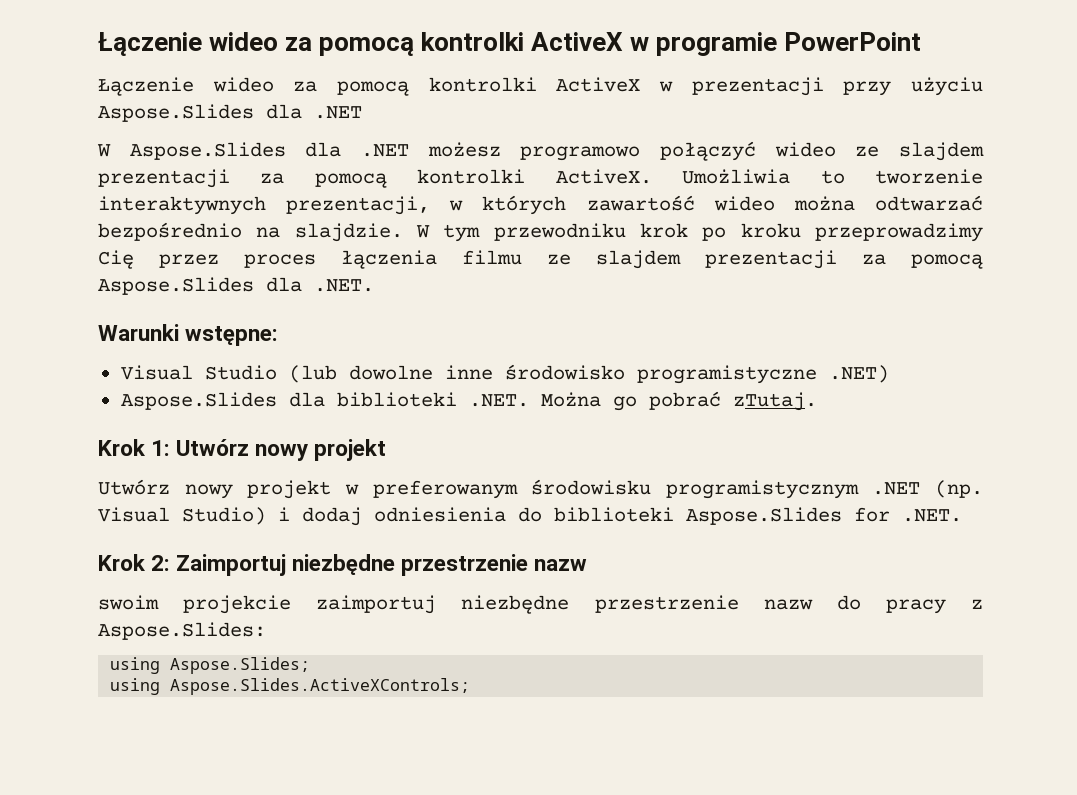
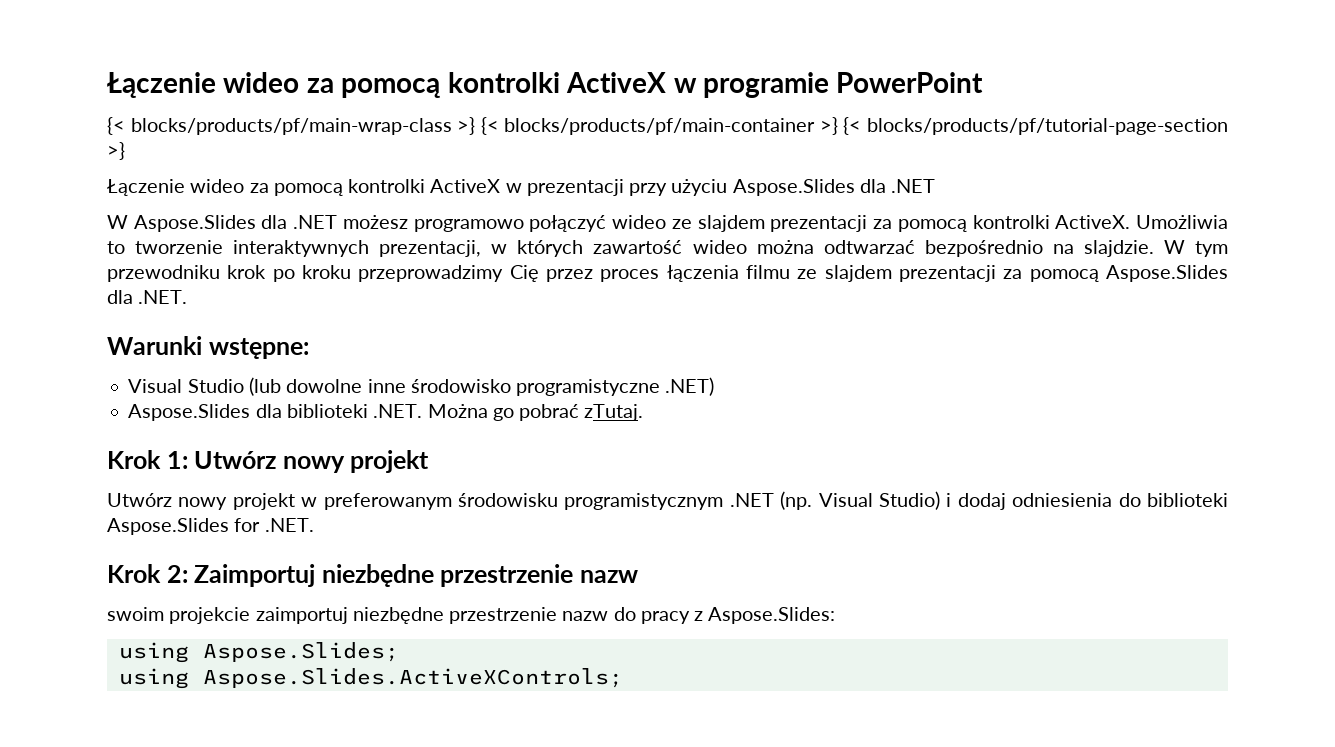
(922, 41) none -> [107,117,1228,135] [107,142,125,160] // {< blocks/products/pf/main-wrap-class >} {< blocks/products/pf/main-container >} {< blocks/products/pf/tutorial-page-section >}

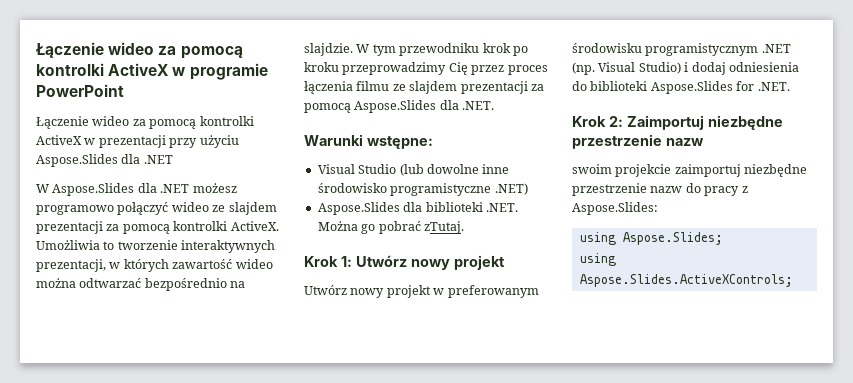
[107,117,1228,135] [107,142,125,160] // {< blocks/products/pf/main-wrap-class >} {< blocks/products/pf/main-container >} {< blocks/products/pf/tutorial-page-section >} -> (124, 90) none

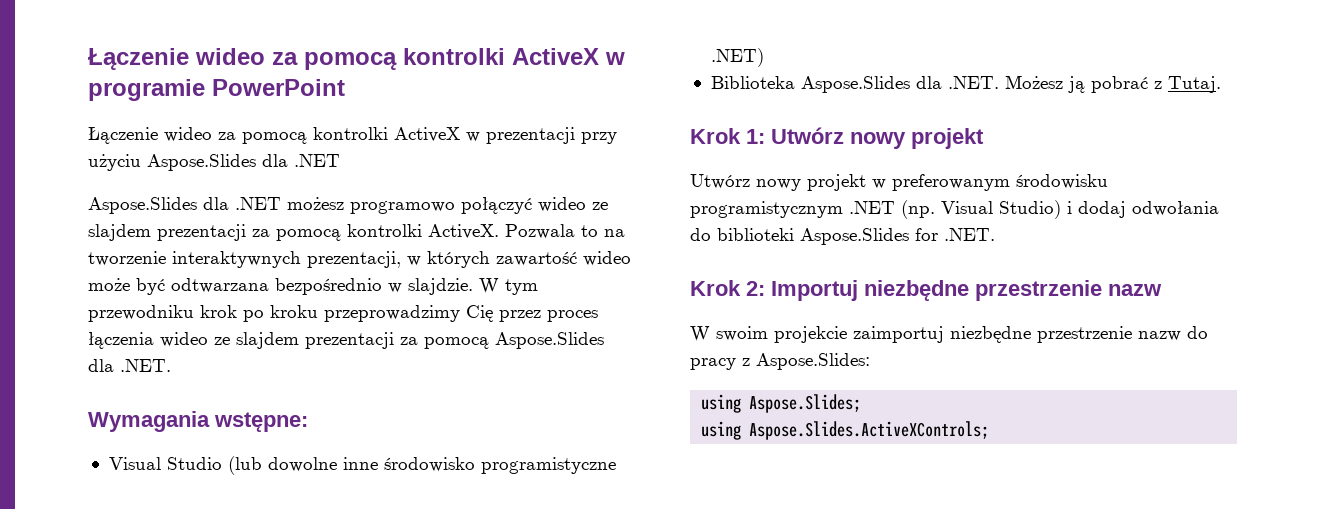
[36,184,49,193] W -> (340, 160) none
[36,240,115,250] Umożliwia to -> [505,224,625,239] Pozwala to na
[36,278,246,291] można odtwarzać bezpośrednio na -> [88,278,402,295] może być odtwarzana bezpośrednio w
[356,81,390,91] filmu -> [160,332,208,347] wideo
[304,134,363,146] Warunki -> [88,411,210,432] Wymagania
[317,202,518,215] [317,221,464,234] Aspose.Slides dla biblioteki .NET. Można go pobrać zTutaj. -> [710,75,1221,93] Biblioteka Aspose.Slides dla .NET. Możesz ją pobrać z Tutaj.
[728,62,799,72] odniesienia -> [1132,201,1219,216] odwołania
[626,115,704,130] Zaimportuj -> [771,280,858,301] Importuj
(704, 142) none -> [690,326,710,342] W

